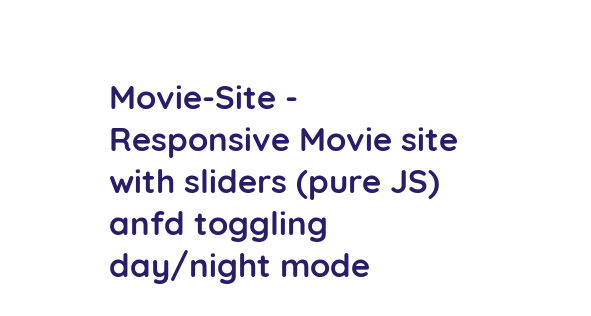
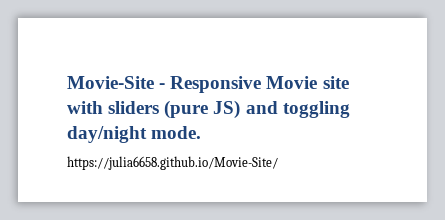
[109,211,185,235] anfd -> [245,101,278,114] and
[280,253,370,277] mode -> [151,126,202,139] [67,156,278,170] mode. // https://julia6658.github.io/Movie-Site/

